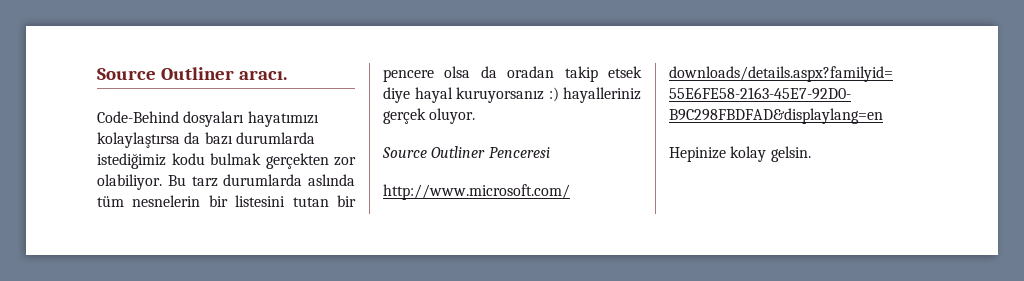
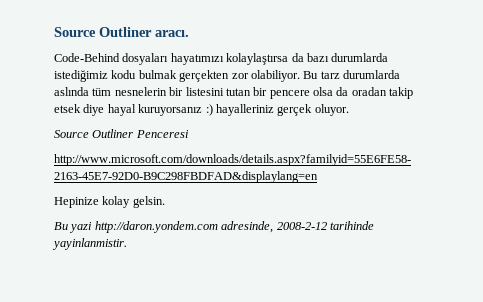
(811, 154) none -> [54,221,374,233] [52,238,127,250] // Bu yazi http://daron.yondem.com adresinde, 2008-2-12 tarihinde yayinlanmistir.

